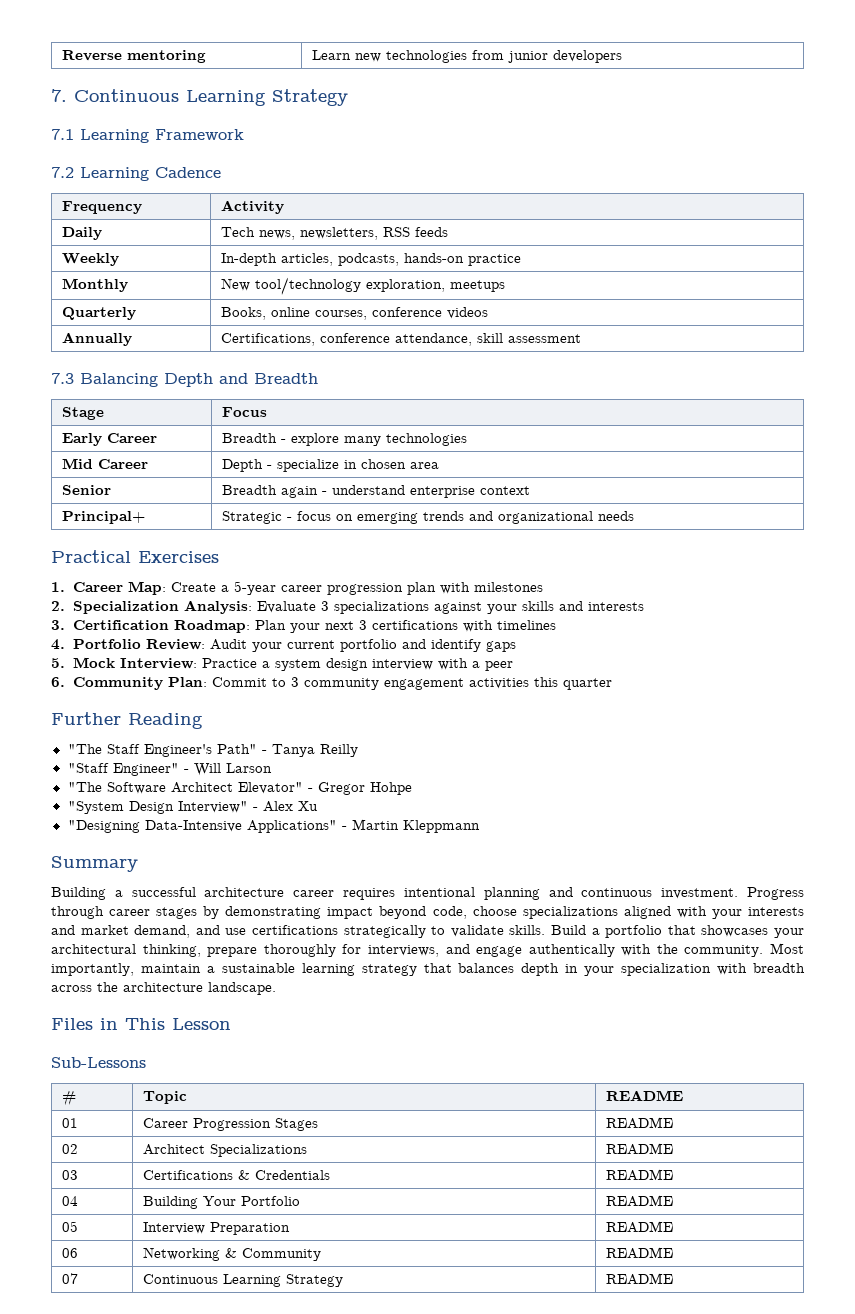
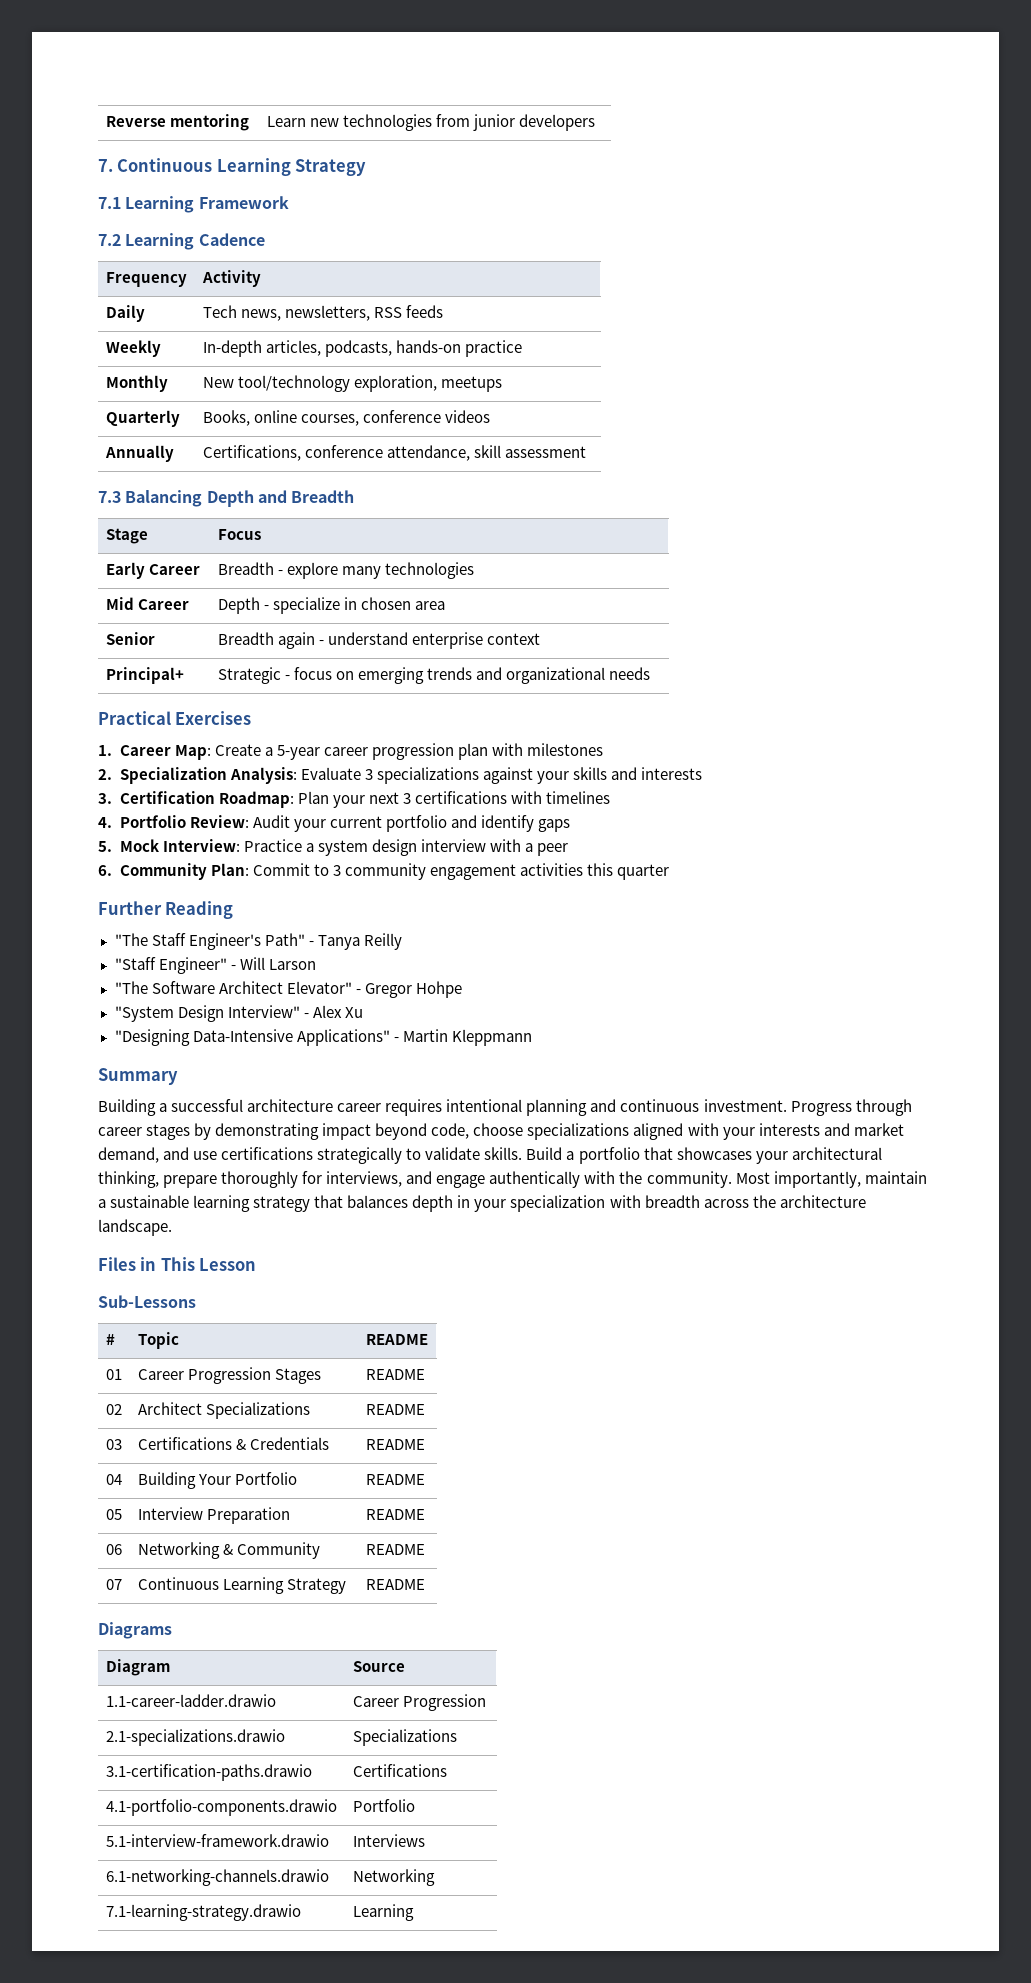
(674, 1279) none -> [98,1622,172,1639] [105,1659,170,1676] [352,1661,405,1672] [105,1694,276,1707] [352,1694,486,1711] [105,1729,285,1746] [352,1729,457,1746] [105,1764,312,1781] [352,1764,447,1777] [105,1799,337,1816] [352,1799,415,1812] [105,1834,329,1847] [352,1834,425,1847] [105,1869,329,1886] [352,1869,435,1886] [105,1904,301,1921] [352,1904,414,1921] // Diagrams // Diagram | Source // 1.1-career-ladder.drawio | Career Progression // 2.1-specializations.drawio | Specializations // 3.1-certification-paths.drawio | Certifications // 4.1-portfolio-components.drawio | Portfolio // 5.1-interview-framework.drawio | Interviews // 6.1-networking-channels.drawio | Networking // 7.1-learning-strategy.drawio | Learning

